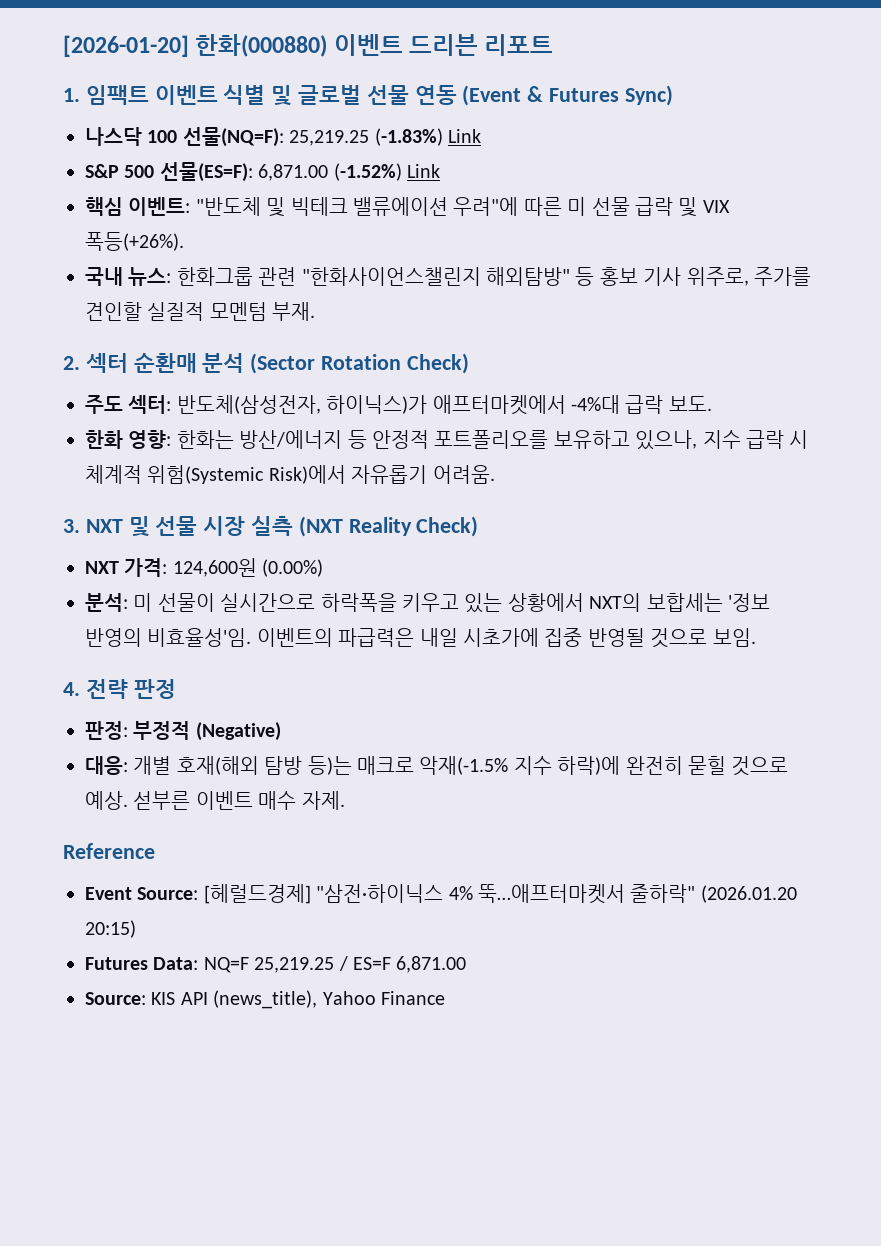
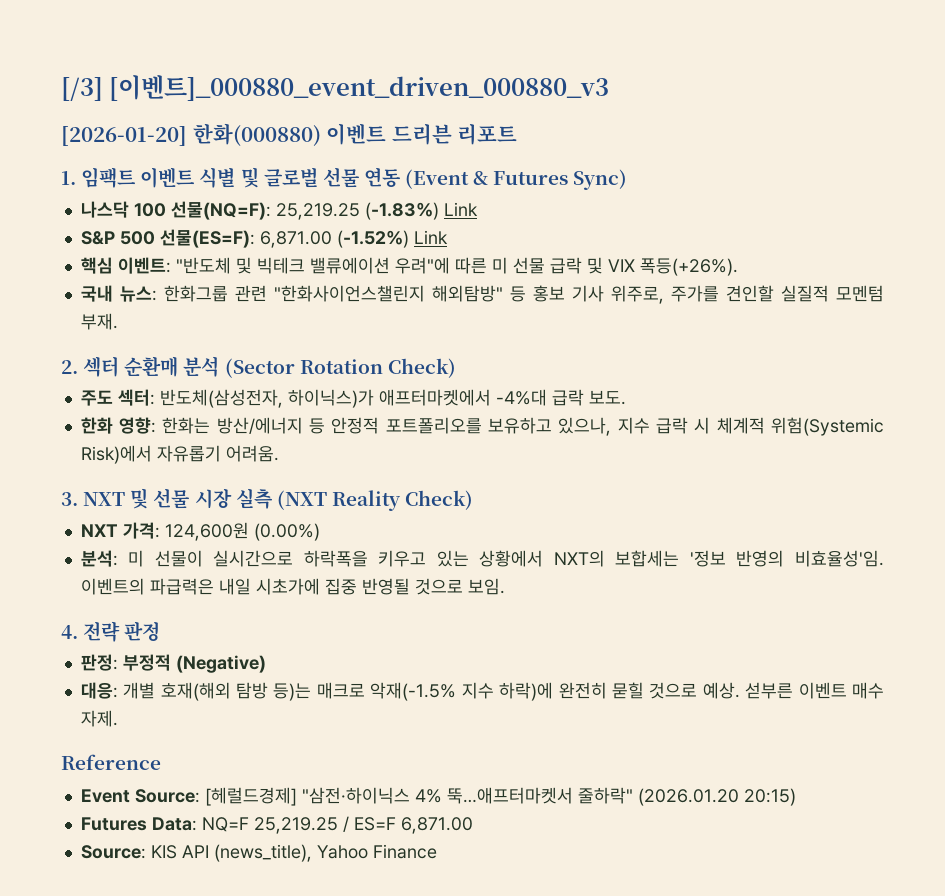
(63, 46) none -> [61,75,610,101] [/3] [이벤트]_000880_event_driven_000880_v3 //

